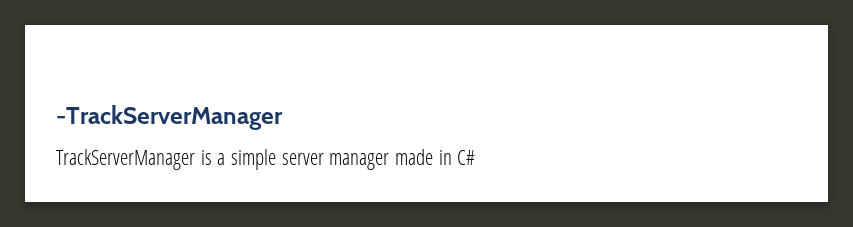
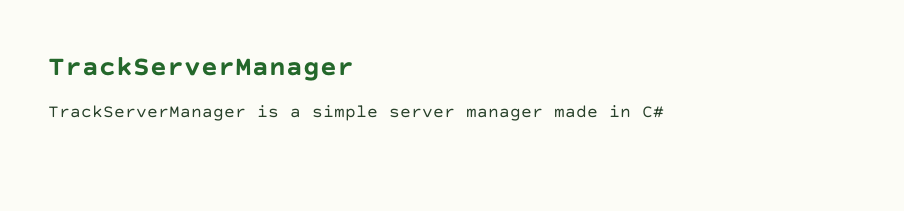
[56,105,283,130] -TrackServerManager -> [48,57,354,81] TrackServerManager

